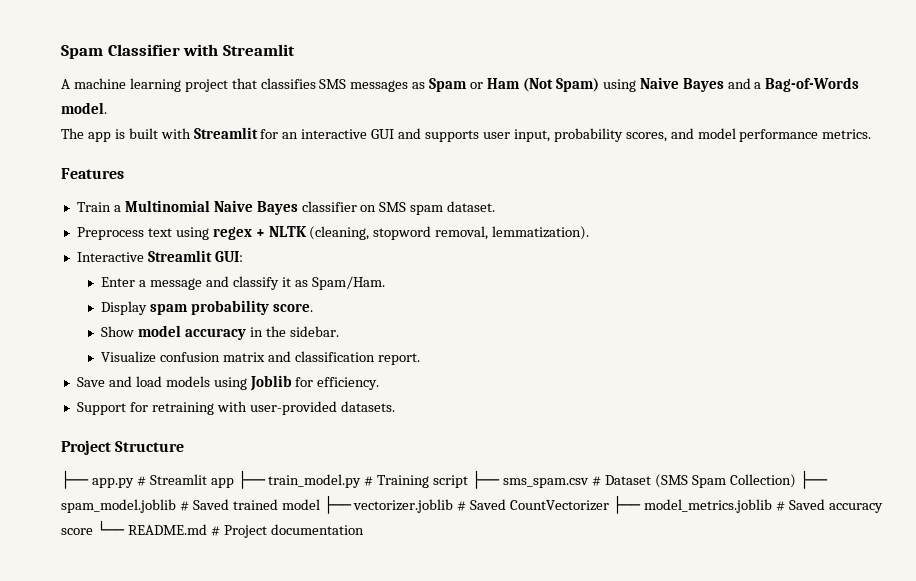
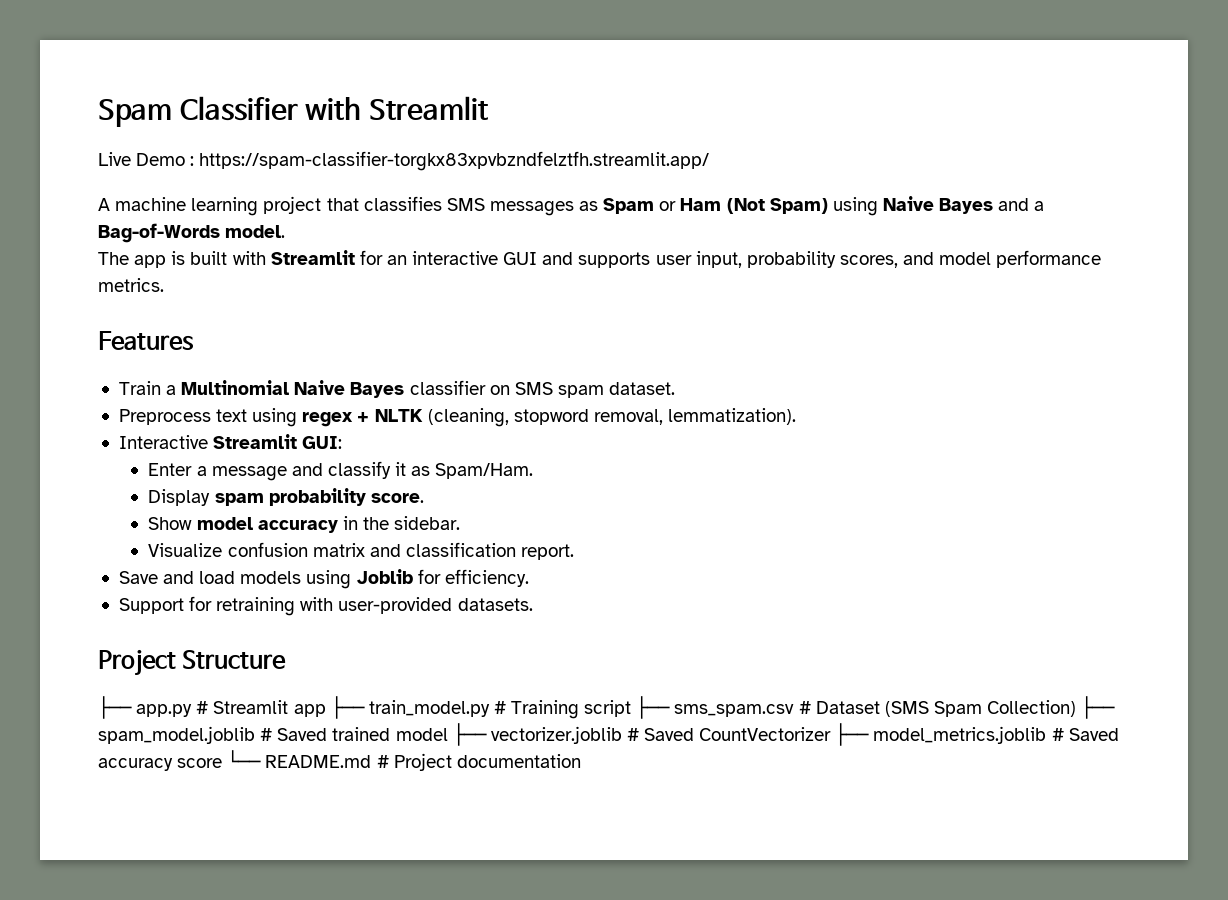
(295, 50) none -> [98,151,710,171] // Live Demo : https://spam-classifier-torgkx83xpvbzndfelztfh.streamlit.app/

